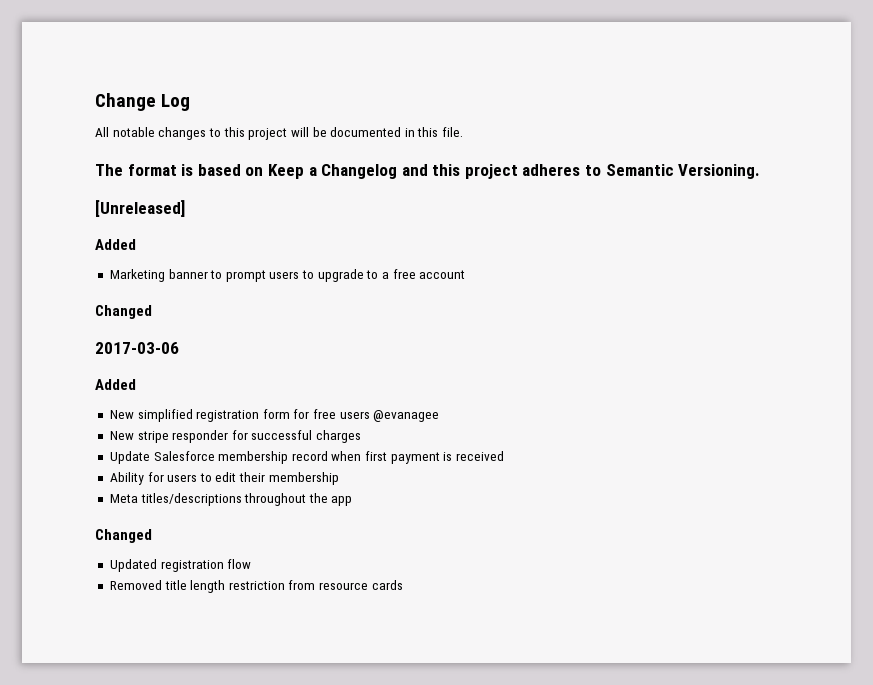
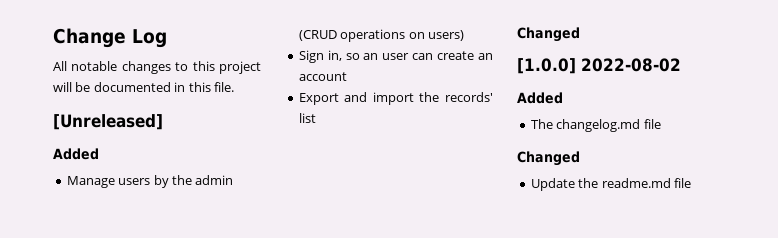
[95,164,761,179] [95,200,185,217] [95,239,136,250] [109,269,466,282] [95,305,152,319] [95,342,179,354] [95,379,136,390] [109,409,440,422] [109,430,362,443] [109,451,505,464] [109,472,339,485] [109,493,353,506] [95,529,152,543] [109,559,252,572] [109,580,403,593] The format is based on Keep a Changelog and this project adheres to Semantic Versioning. // [Unreleased] // Added // Marketing banner to prompt users to upgrade to a free account // Changed // 2017-03-06 // Added // New simplified registration form for free users @evanagee // New stripe responder for successful charges // Update Salesforce membership record when first payment is received // Ability for users to edit their membership // Meta titles/descriptions throughout the app // Changed // Updated registration flow // Removed title length restriction from resource cards -> [53,114,163,130] [53,148,99,160] [66,175,234,188] [298,29,464,42] [298,50,493,63] [298,72,347,81] [298,92,493,105] [298,113,316,123] [517,27,580,42] [517,58,681,74] [517,92,563,104] [530,119,661,132] [517,151,580,166] [530,178,691,191] [Unreleased] // Added // Manage users by the admin (CRUD operations on users) // Sign in, so an user can create an account // Export and import the records' list // Changed // [1.0.0] 2022-08-02 // Added // The changelog.md file // Changed // Update the readme.md file

